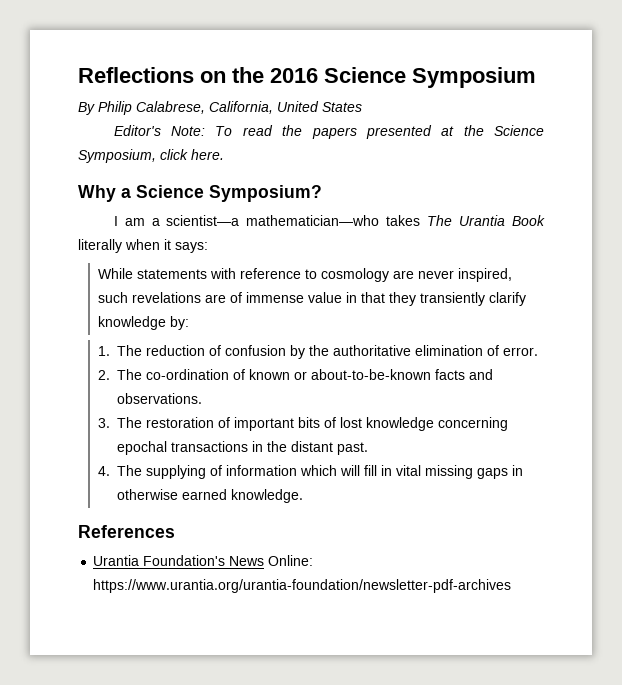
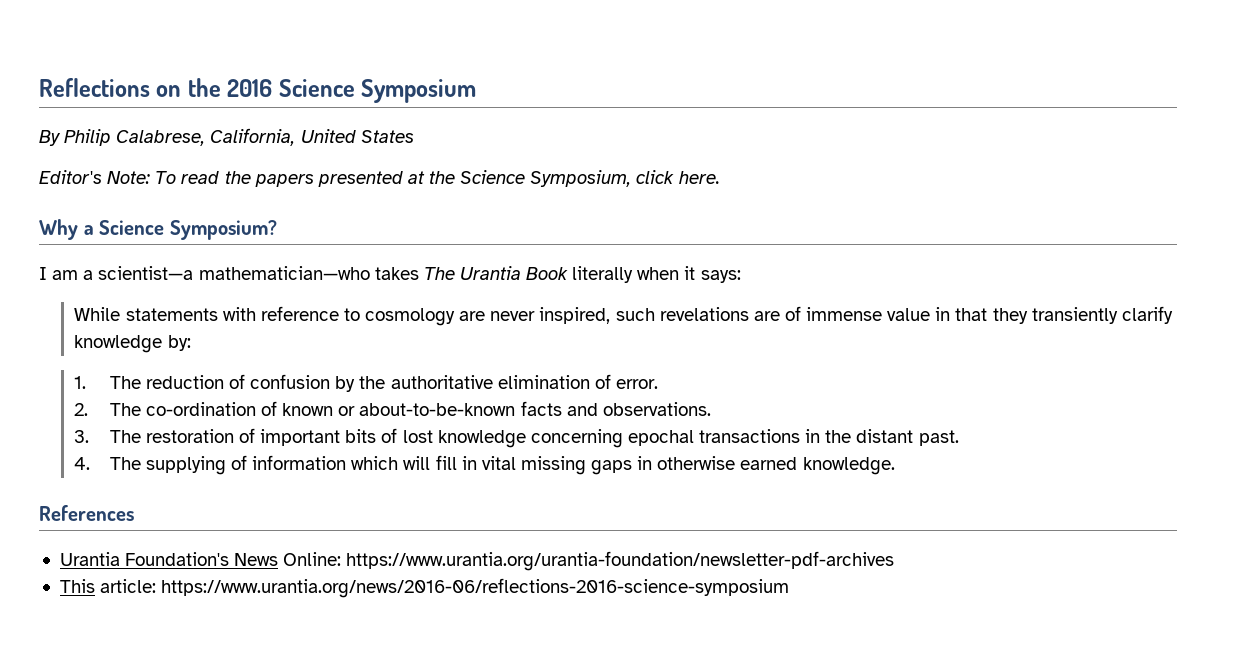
(512, 586) none -> [59,578,790,598] // This article: https://www.urantia.org/news/2016-06/reflections-2016-science-symposium

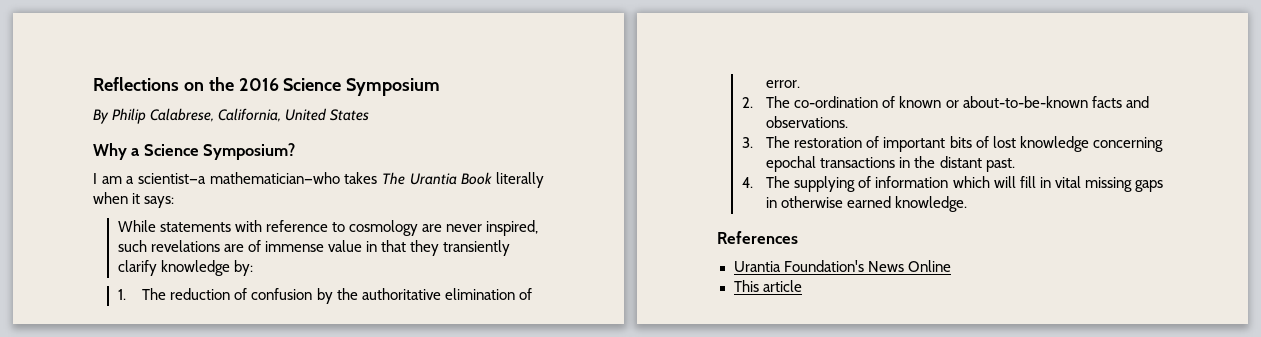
[39,170,720,187] // Editor's Note: To read the papers presented at the Science Symposium, click here. -> (370, 115) none
[283,551,895,571] Online: https://www.urantia.org/urantia-foundation/newsletter-pdf-archives -> [907,260,951,272] Online
[100,578,790,598] article: https://www.urantia.org/news/2016-06/reflections-2016-science-symposium -> [762,280,802,292] article

